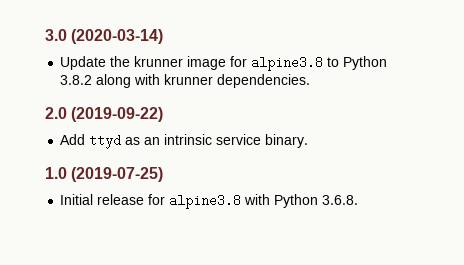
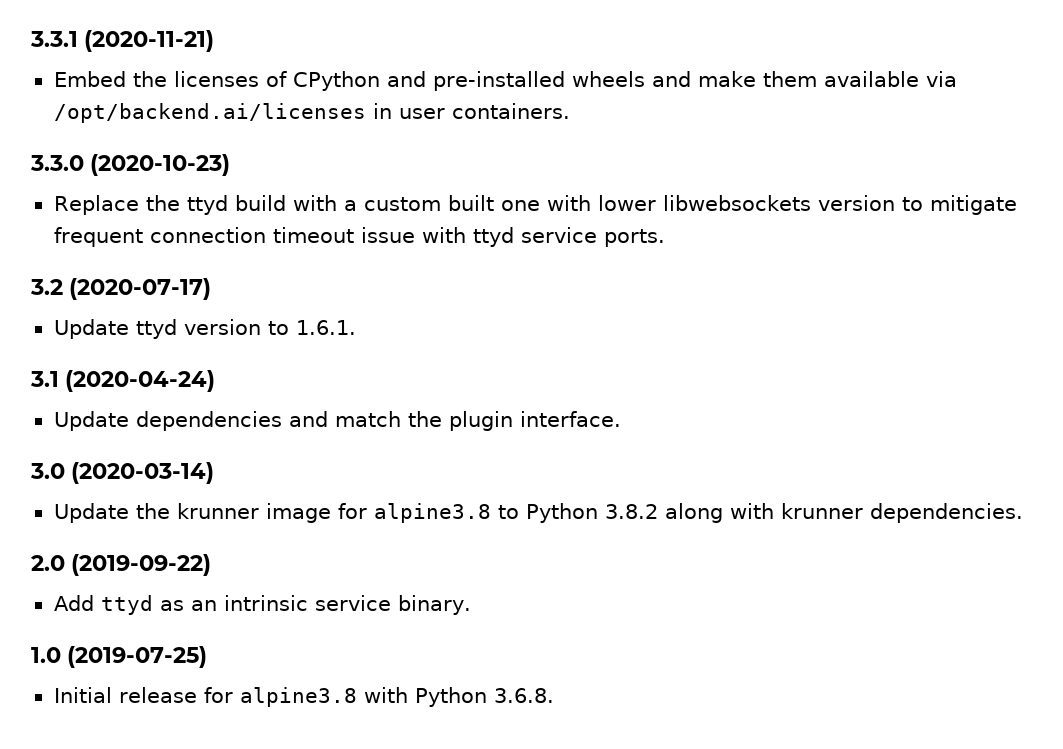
(45, 35) none -> [30,30,215,52] [53,71,957,91] [53,103,570,123] [30,154,231,176] [53,195,1017,215] [53,227,665,247] [30,278,212,300] [53,319,356,339] [30,370,216,392] [53,411,621,431] 3.3.1 (2020-11-21) // Embed the licenses of CPython and pre-installed wheels and make them available via /opt/backend.ai/licenses in user containers. // 3.3.0 (2020-10-23) // Replace the ttyd build with a custom built one with lower libwebsockets version to mitigate frequent connection timeout issue with ttyd service ports. // 3.2 (2020-07-17) // Update ttyd version to 1.6.1. // 3.1 (2020-04-24) // Update dependencies and match the plugin interface. //

